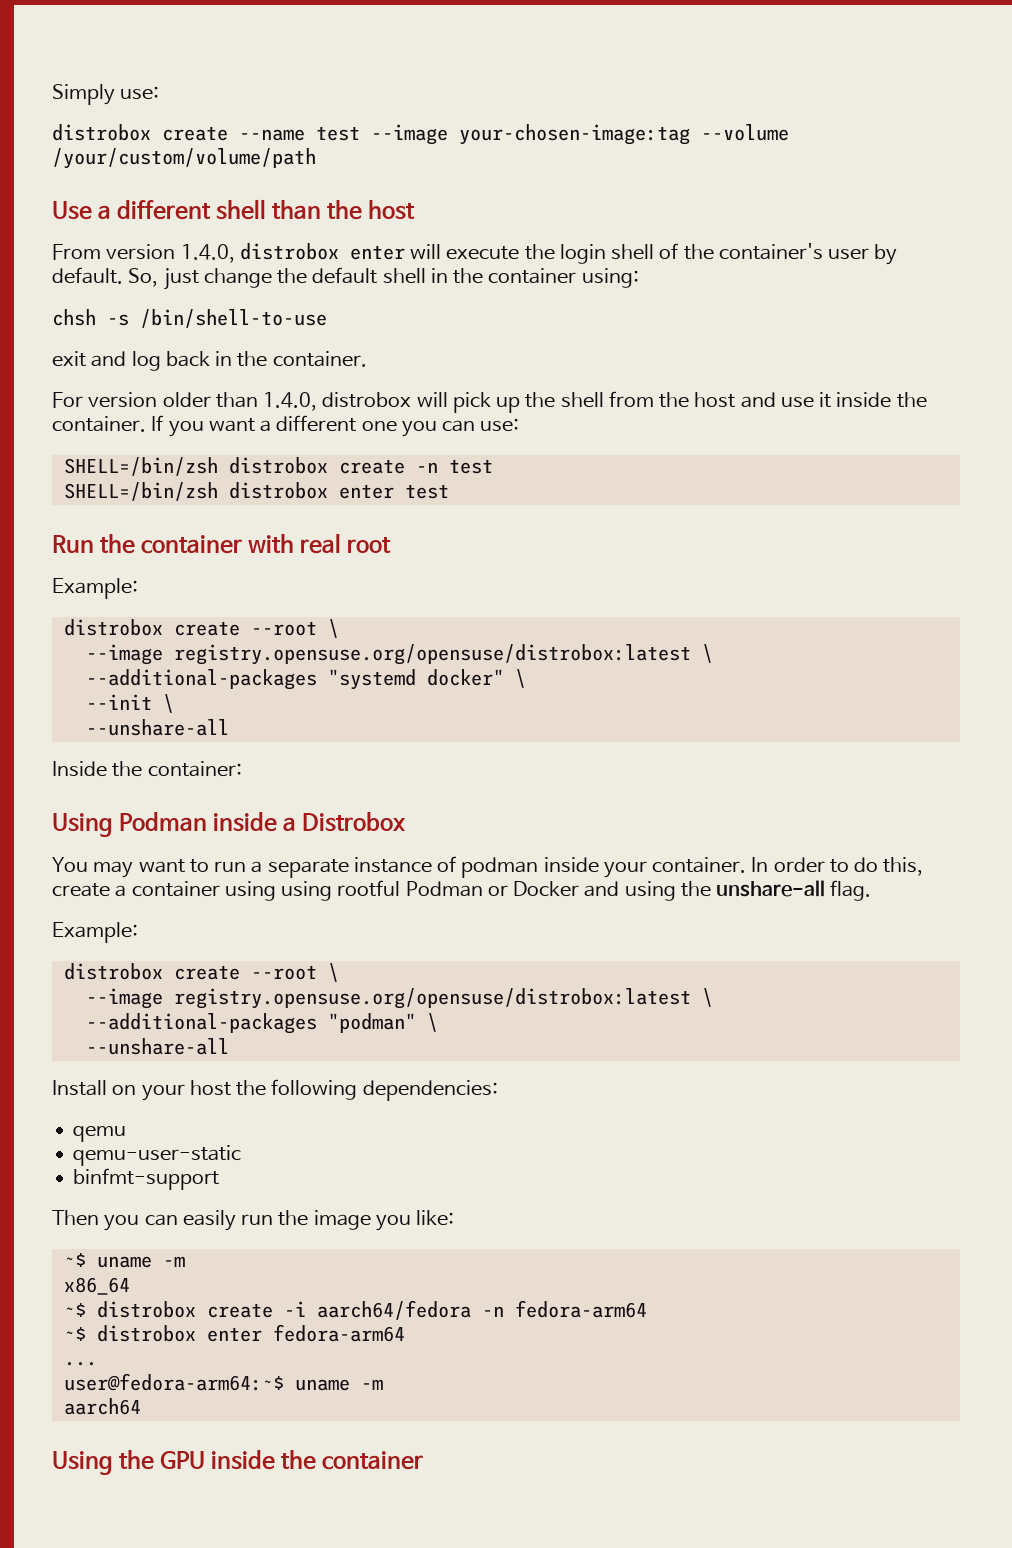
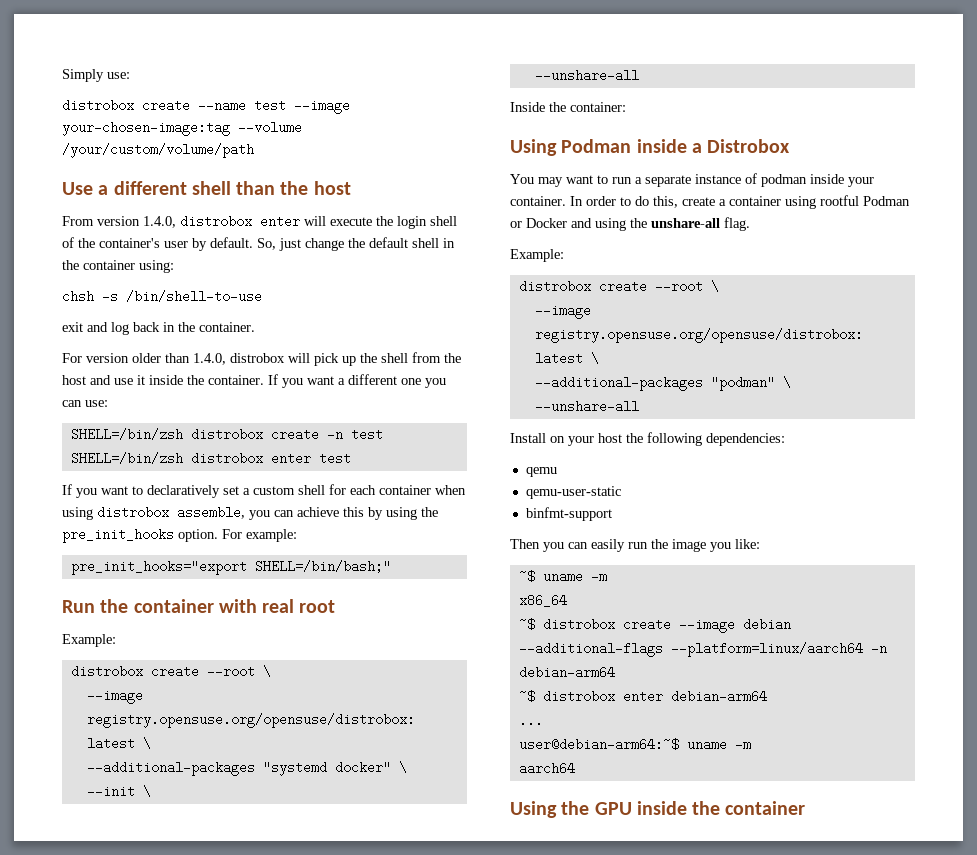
(449, 491) none -> [62,484,466,498] [62,506,438,520] [62,528,297,543] [70,560,391,575] // If you want to declaratively set a custom shell for each container when using distrobox assemble, you can achieve this by using the pre_init_hooks option. For example: // pre_init_hooks="export SHELL=/bin/bash;"
[281,881,333,901] using -> (816, 202) none
[283,1300,647,1320] -i aarch64/fedora -n fedora-arm64 -> [678,618,791,633] [518,642,887,657] [518,666,615,679] --image debian --additional-flags --platform=linux/aarch64 -n debian-arm64
[272,1324,405,1342] fedora-arm64 -> [670,690,767,703] debian-arm64
[63,1373,284,1391] user@fedora-arm64:~$ -> [518,738,679,751] user@debian-arm64:~$

